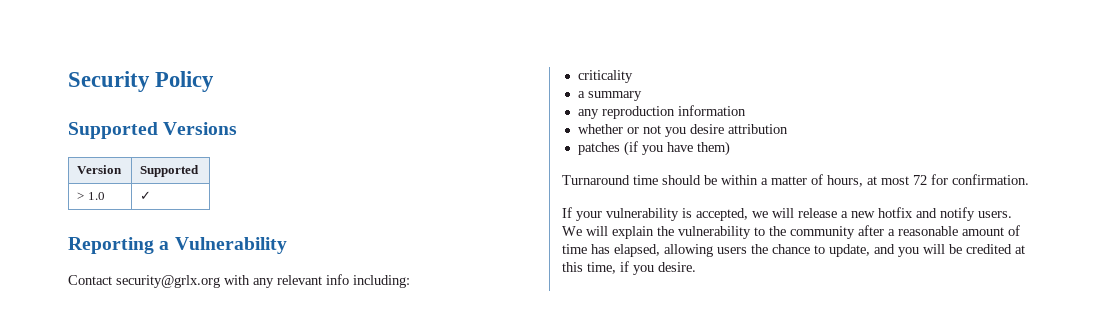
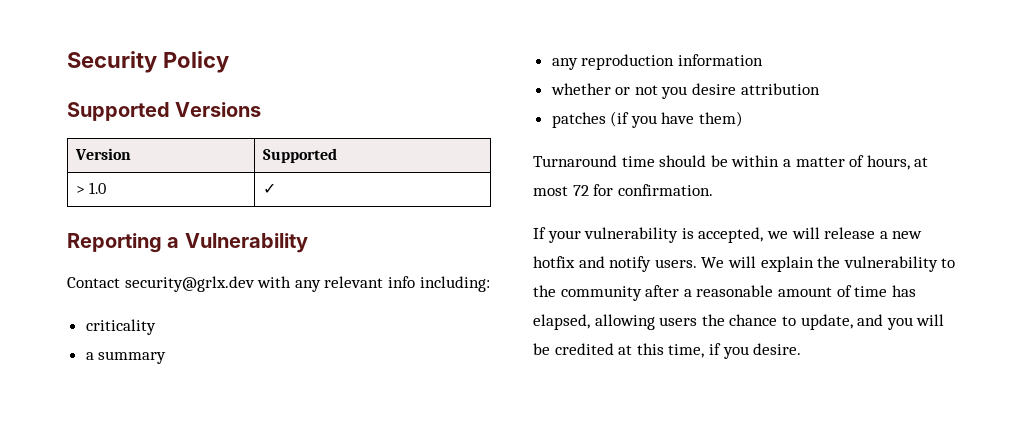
[116,275,220,288] security@grlx.org -> [124,276,255,292] security@grlx.dev

